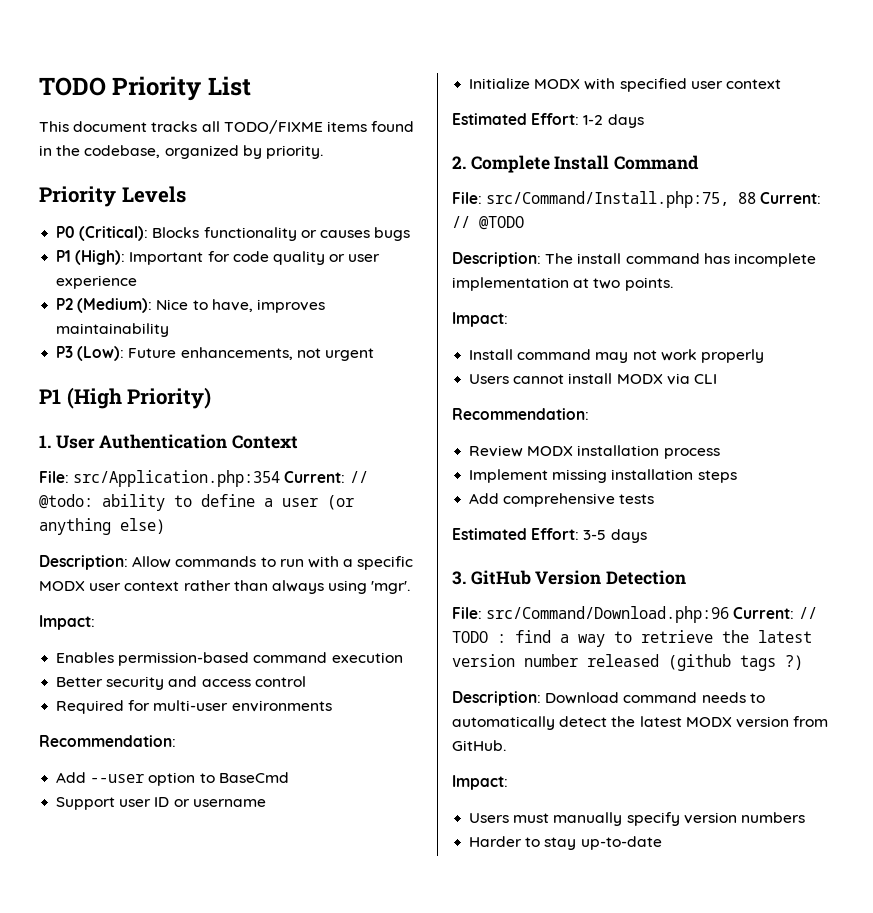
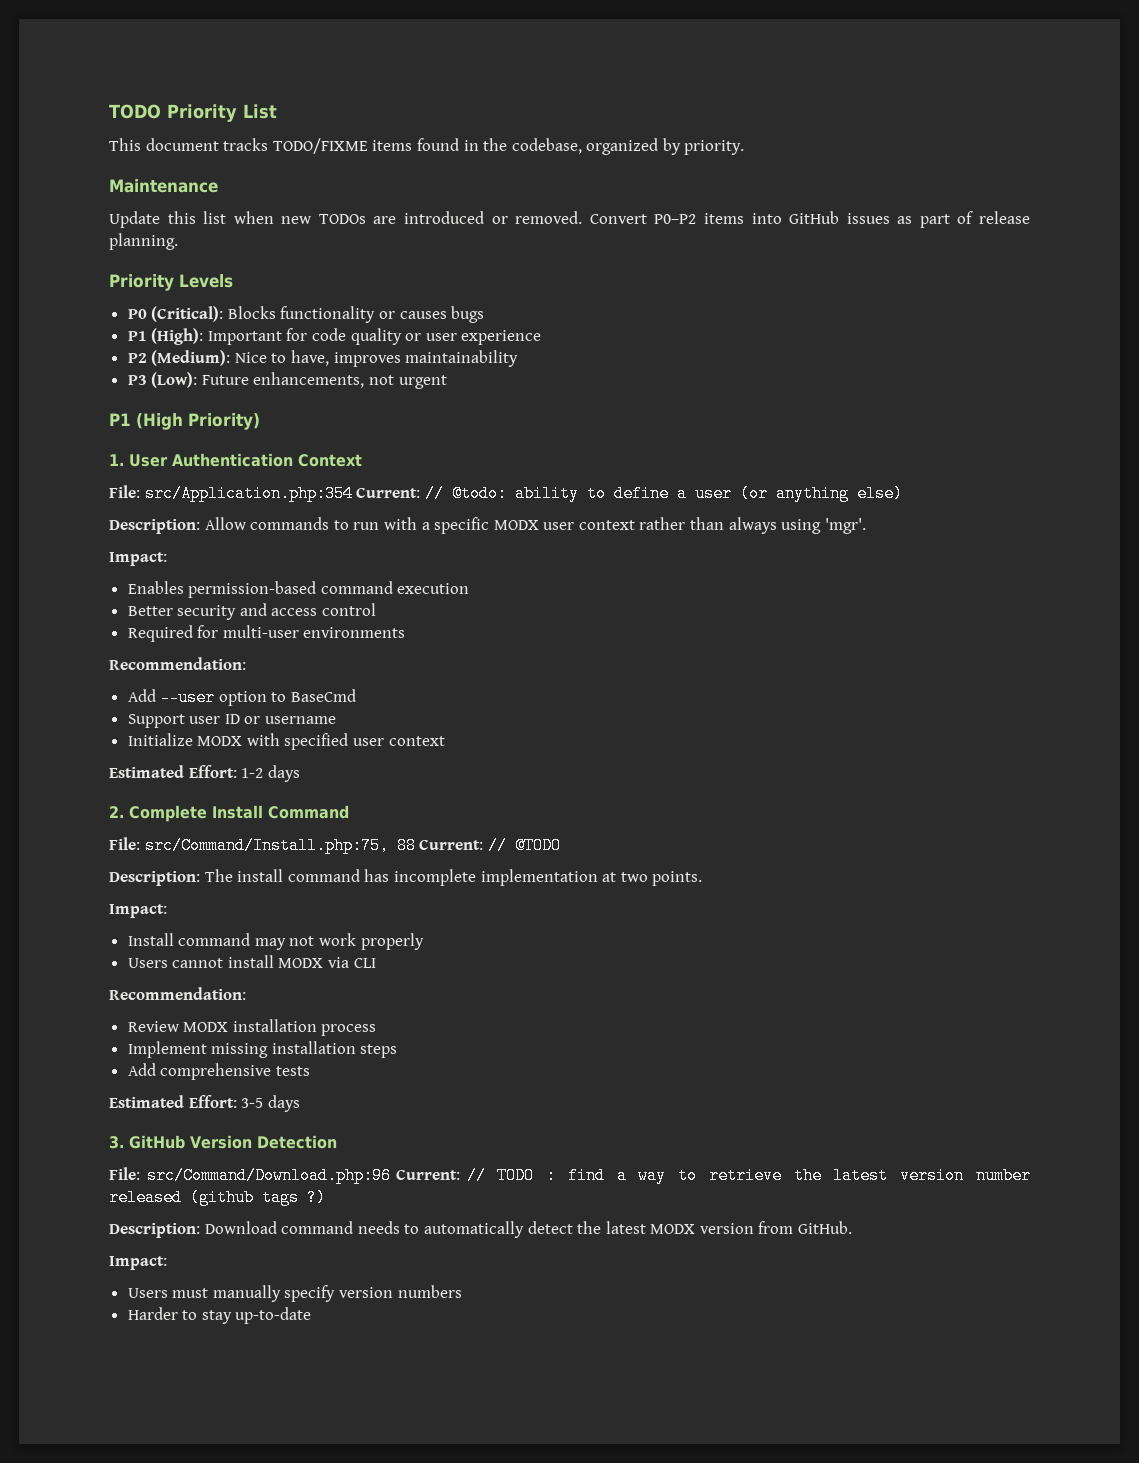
[201,121,220,132] all -> (269, 144) none
(323, 152) none -> [109,179,218,193] [109,211,1030,228] [109,233,178,250] // Maintenance // Update this list when new TODOs are introduced or removed. Convert P0–P2 items into GitHub issues as part of release planning.

